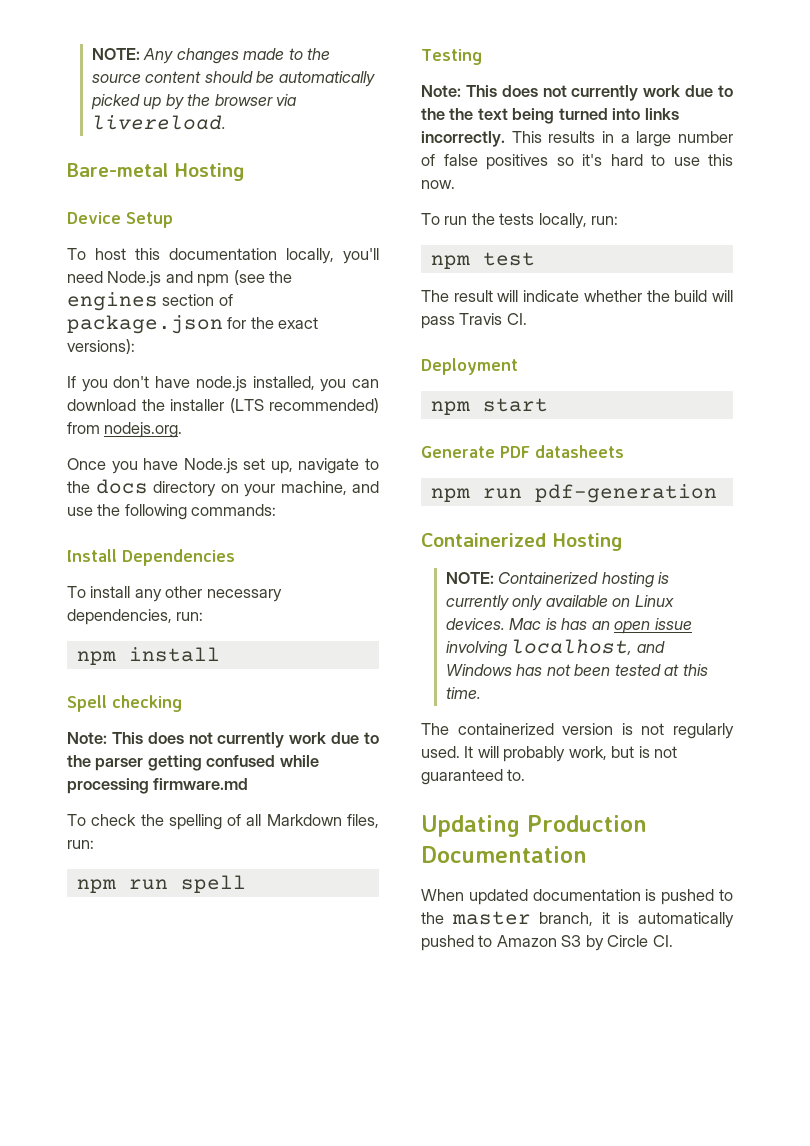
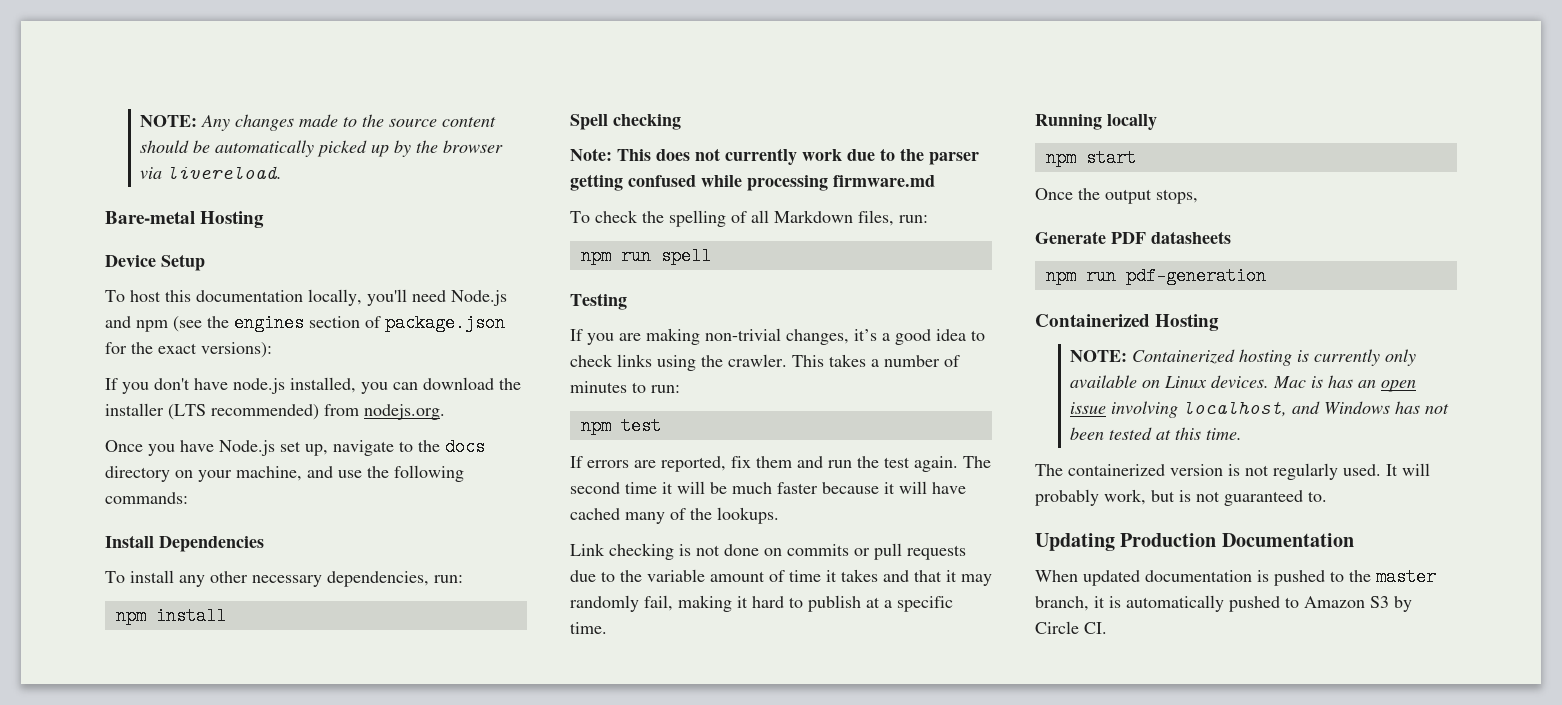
[421,85,733,101] [421,108,679,124] [421,131,733,147] [421,154,733,170] [421,180,455,189] [421,213,619,229] [430,252,535,269] [421,290,733,302] [421,313,527,329] [421,358,518,375] [430,398,548,415] Note: This does not currently work due to the the text being turned into links incorrectly. This results in a large number of false positives so it's hard to use this now. // To run the tests locally, run: // npm test // The result will indicate whether the build will pass Travis CI. // Deployment // npm start -> [570,328,985,345] [570,354,960,371] [570,381,680,393] [580,417,661,435] [570,456,991,472] [570,481,966,494] [570,507,779,524] [570,543,966,560] [570,569,992,586] [570,595,953,612] [570,622,607,634] [1035,114,1157,130] [1045,149,1136,167] [1035,188,1198,204] If you are making non-trivial changes, it’s a good idea to check links using the crawler. This takes a number of minutes to run: // npm test // If errors are reported, fix them and run the test again. The second time it will be much faster because it will have cached many of the lookups. // Link checking is not done on commits or pull requests due to the variable amount of time it takes and that it may randomly fail, making it hard to publish at a specific time. // Running locally // npm start // Once the output stops,

